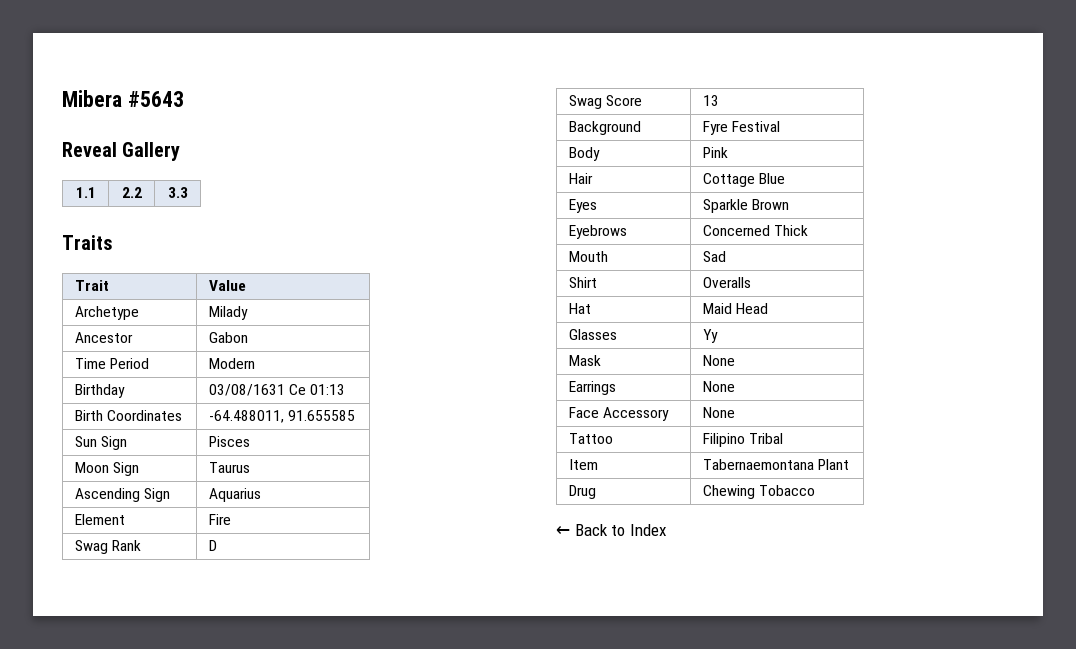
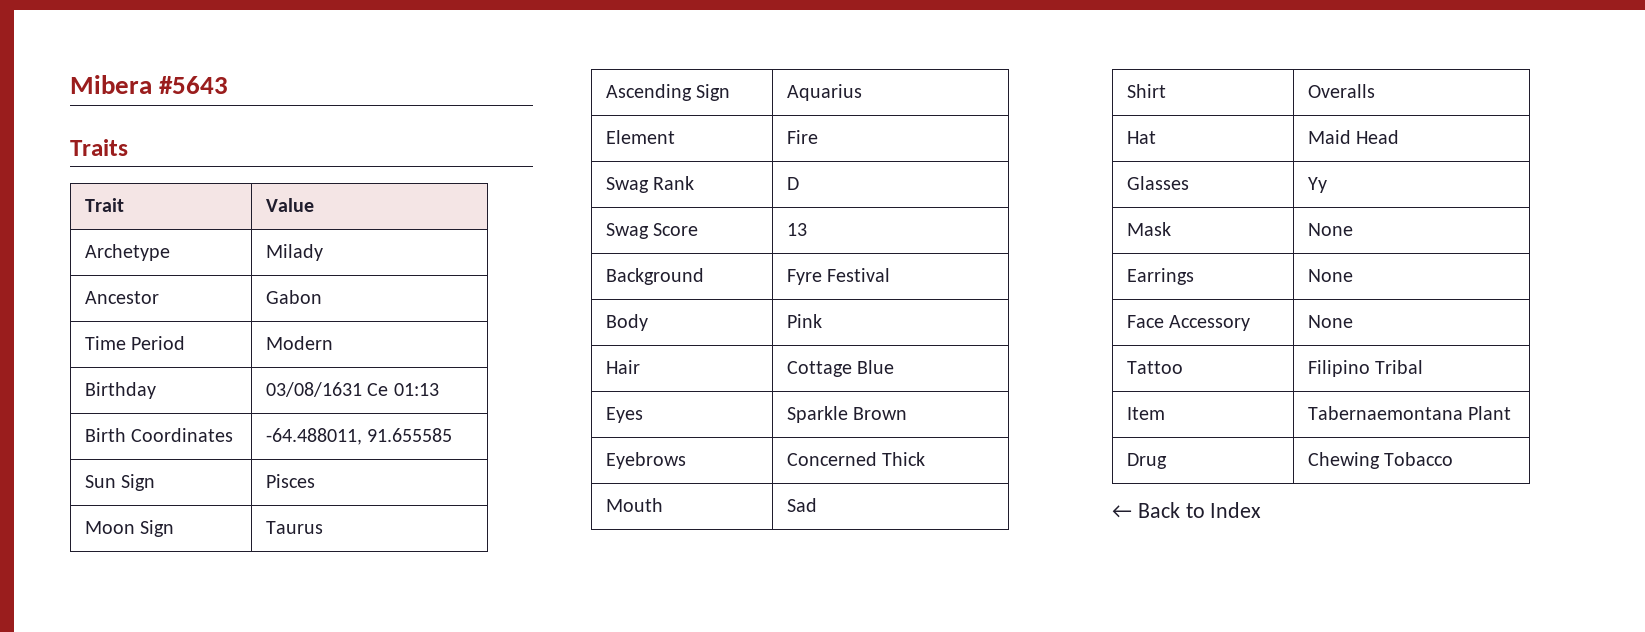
[62,142,181,161] [75,187,96,198] [121,187,142,198] [167,187,188,198] // Reveal Gallery // 1.1 | 2.2 | 3.3 -> (229, 85) none

